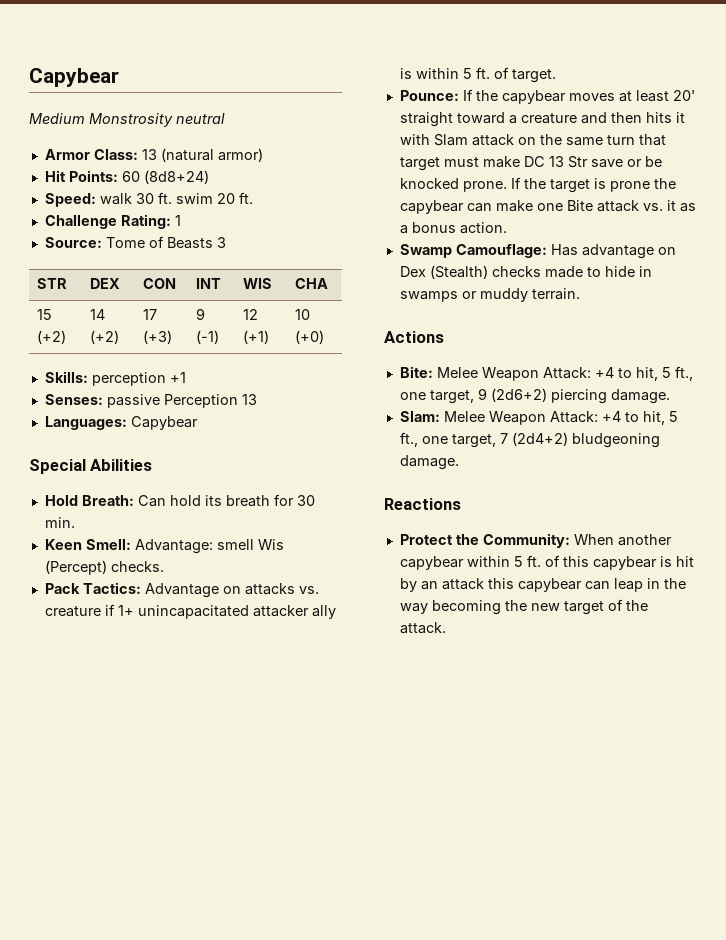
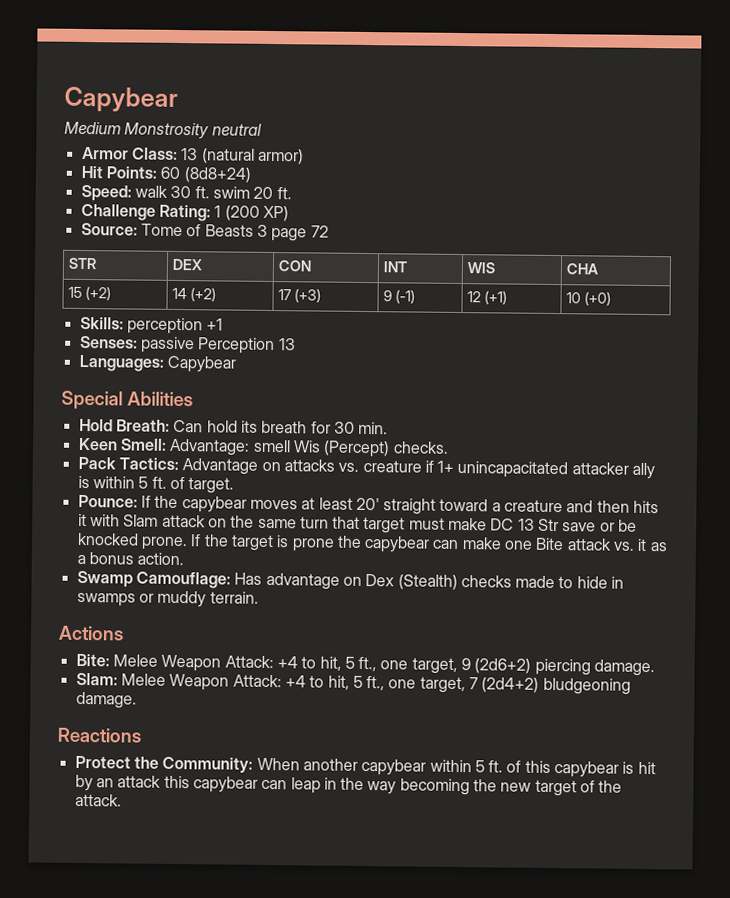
(181, 220) none -> [224,205,289,222] (200 XP)
(226, 242) none -> [271,225,329,242] page 72

